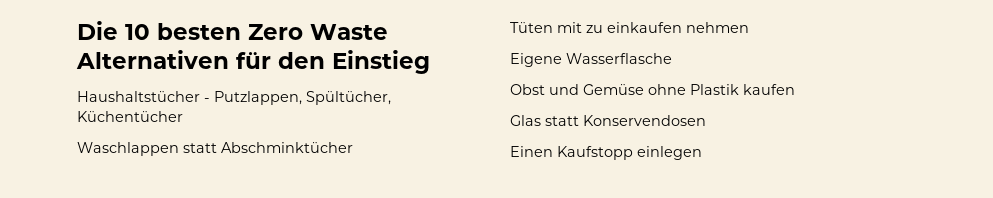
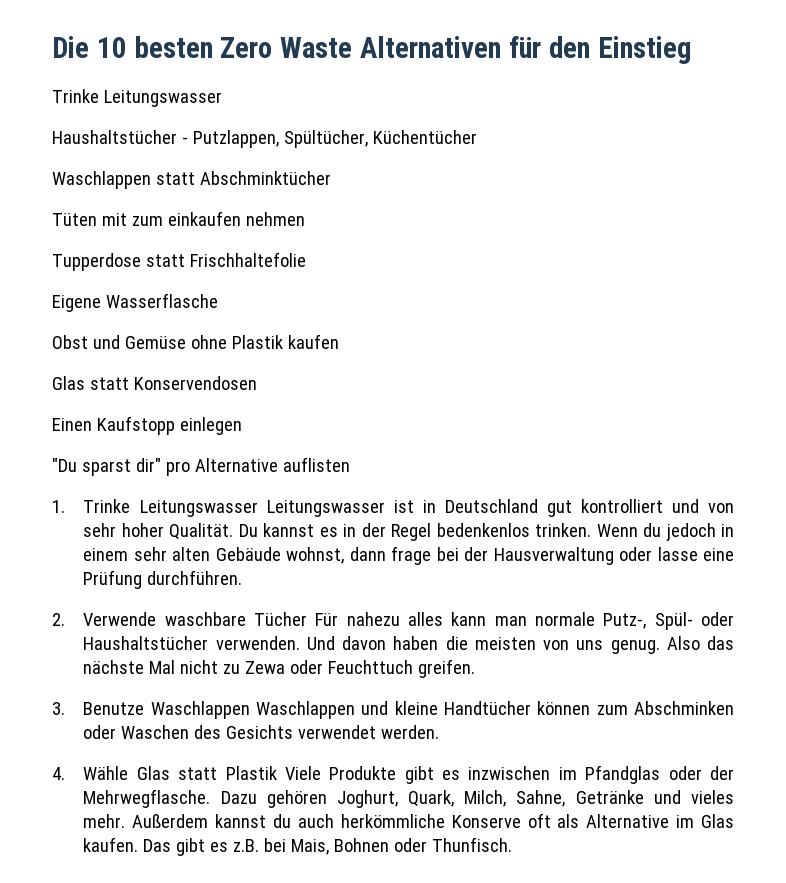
(430, 62) none -> [52,89,222,107] // Trinke Leitungswasser
[586,25,603,33] zu -> [131,216,163,226] zum
(749, 27) none -> [52,252,306,271] // Tupperdose statt Frischhaltefolie
(702, 153) none -> [52,457,350,476] [52,499,734,517] [83,523,735,541] [83,546,735,565] [83,570,243,589] [52,612,734,630] [83,636,734,654] [83,659,476,678] [52,701,735,719] [83,725,440,739] [52,765,735,784] [83,789,734,808] [83,813,734,828] [83,837,513,856] // "Du sparst dir" pro Alternative auflisten // 1. Trinke Leitungswasser Leitungswasser ist in Deutschland gut kontrolliert und von sehr hoher Qualität. Du kannst es in der Regel bedenkenlos trinken. Wenn du jedoch in einem sehr alten Gebäude wohnst, dann frage bei der Hausverwaltung oder lasse eine Prüfung durchführen. // 2. Verwende waschbare Tücher Für nahezu alles kann man normale Putz-, Spül- oder Haushaltstücher verwenden. Und davon haben die meisten von uns genug. Also das nächste Mal nicht zu Zewa oder Feuchttuch greifen. // 3. Benutze Waschlappen Waschlappen und kleine Handtücher können zum Abschminken oder Waschen des Gesichts verwendet werden. // 4. Wähle Glas statt Plastik Viele Produkte gibt es inzwischen im Pfandglas oder der Mehrwegflasche. Dazu gehören Joghurt, Quark, Milch, Sahne, Getränke und vieles mehr. Außerdem kannst du auch herkömmliche Konserve oft als Alternative im Glas kaufen. Das gibt es z.B. bei Mais, Bohnen oder Thunfisch.

